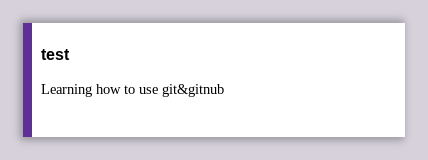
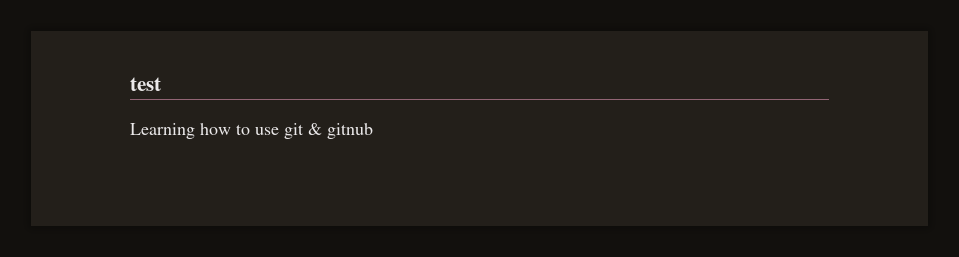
[162,84,224,97] git&gitnub -> [284,123,373,139] git & gitnub

